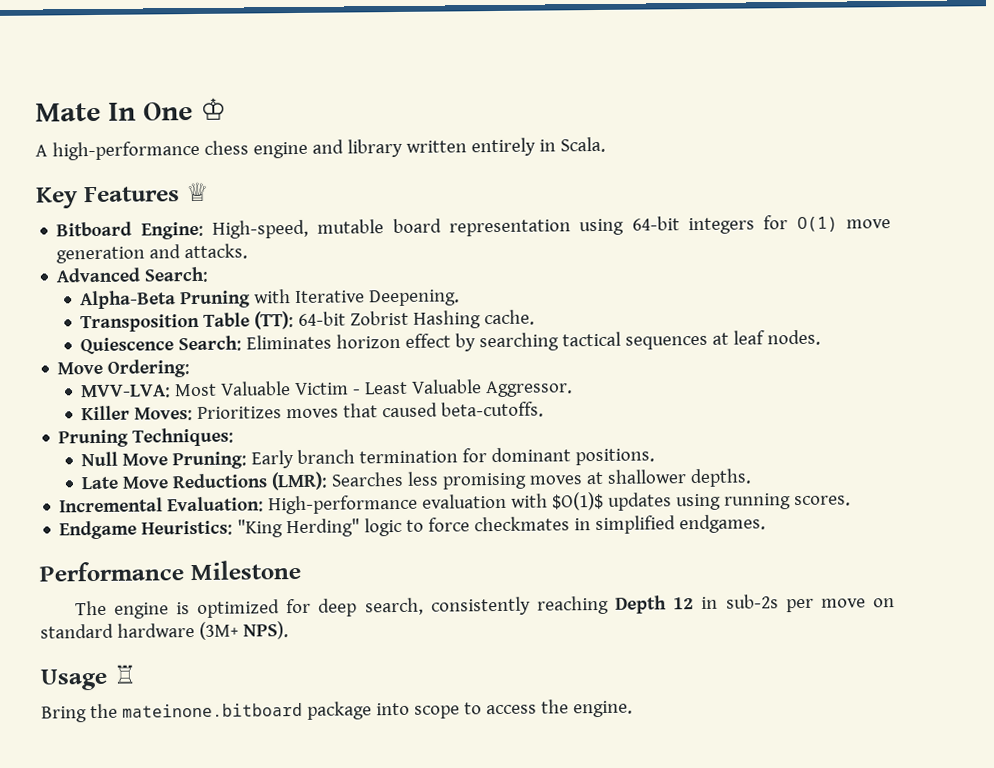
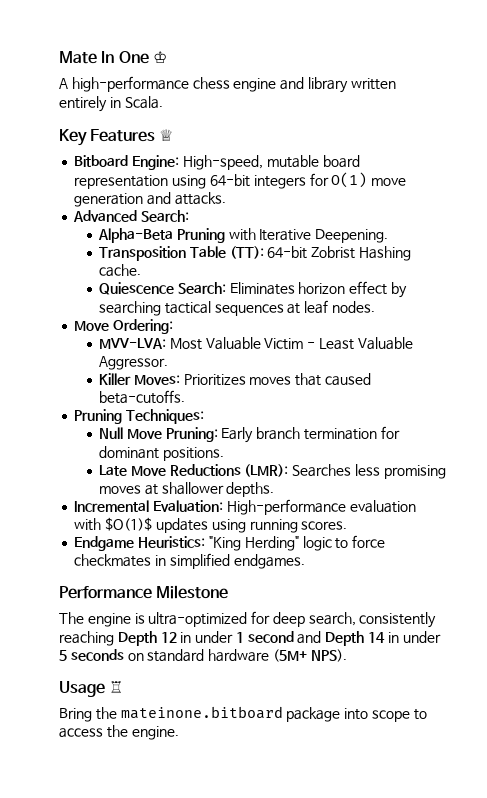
[197,599,281,618] optimized -> [148,612,248,627] ultra-optimized
[725,594,866,613] sub-2s per move -> [195,631,441,646] [59,649,124,661] under 1 second and Depth 14 in under 5 seconds
[198,621,239,640] (3M+ -> [272,649,307,662] (5M+

